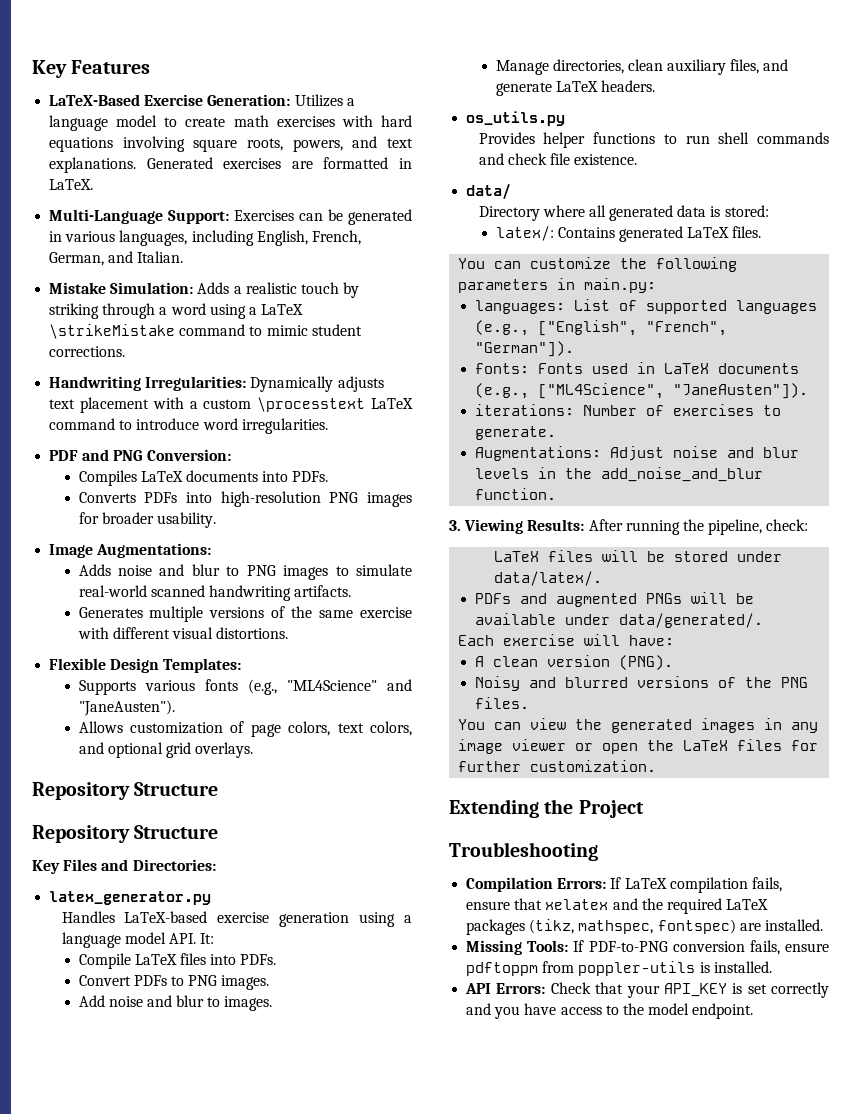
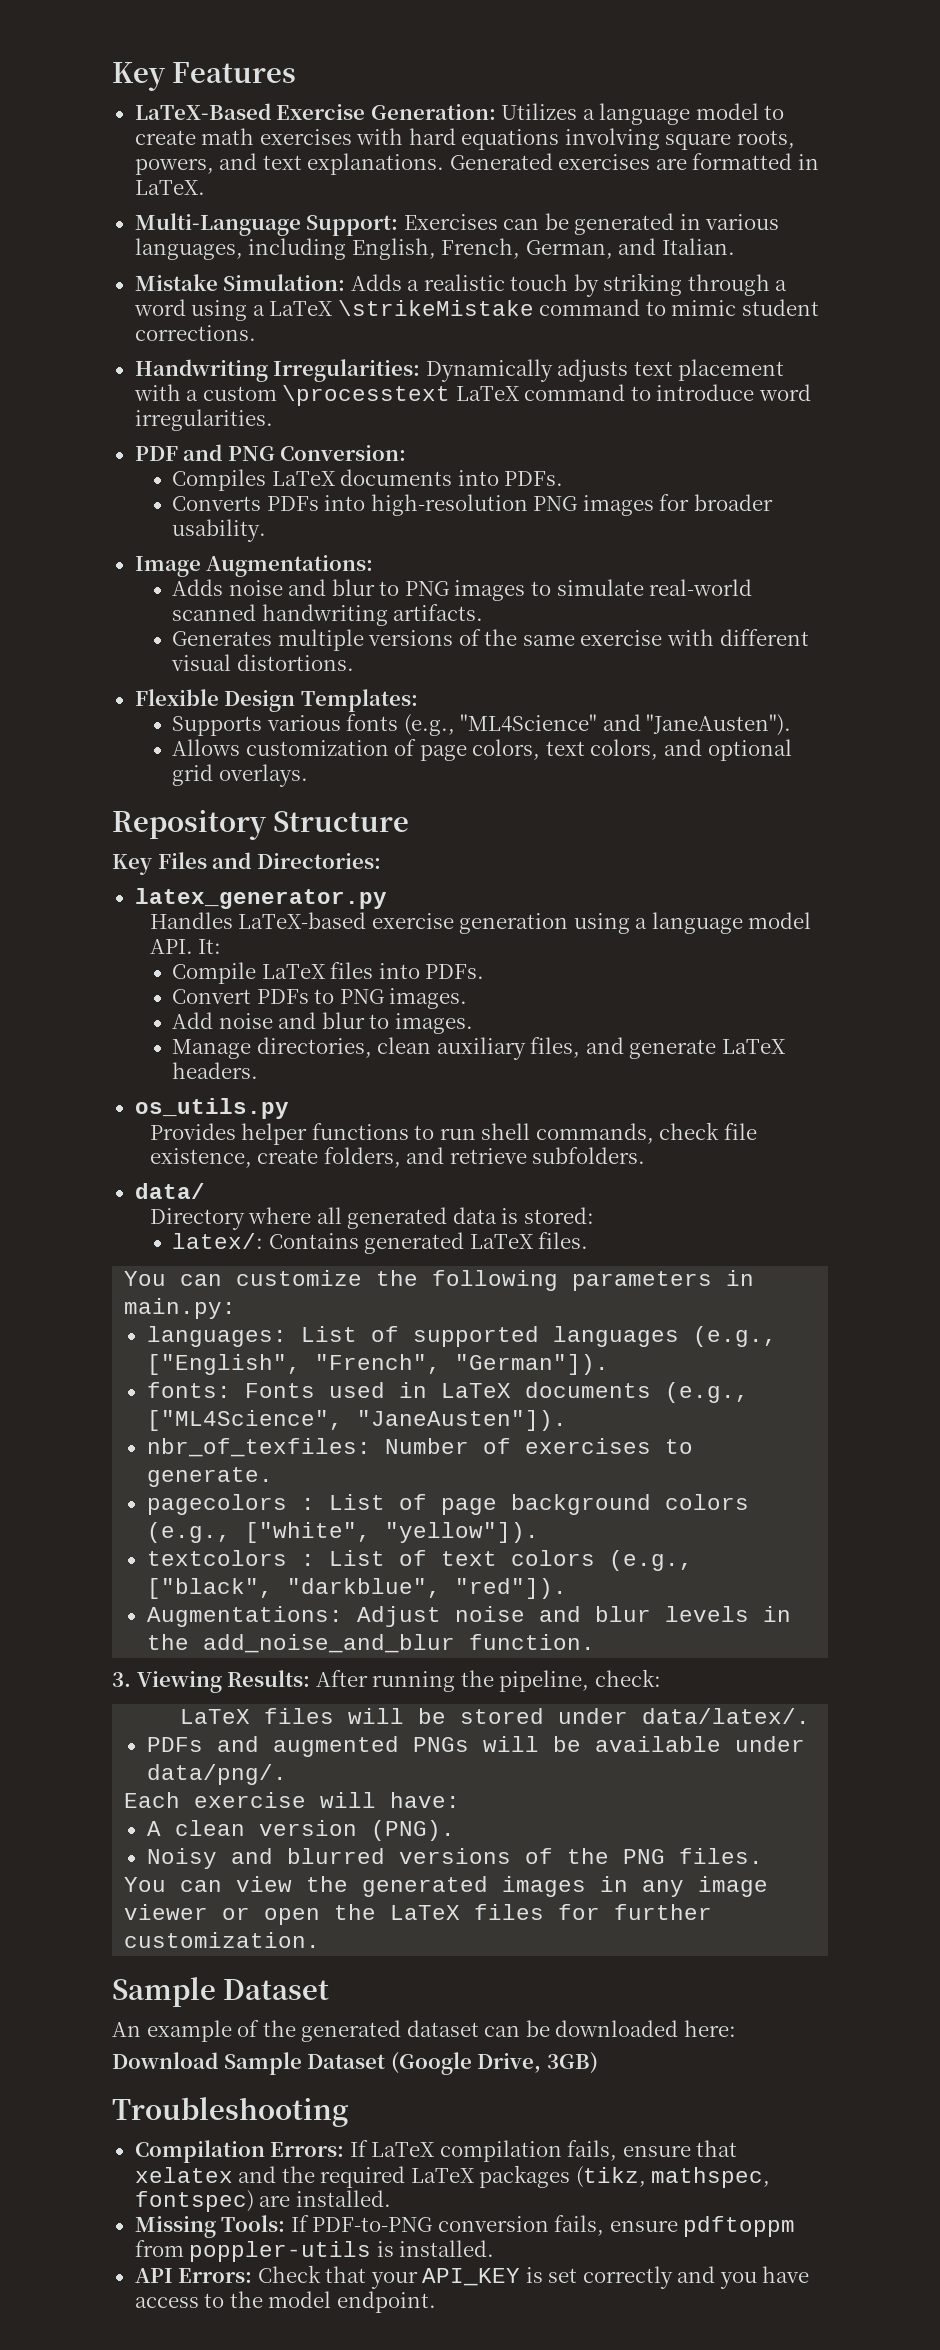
[32,825,219,843] // Repository Structure -> (410, 821) none
[756,132,829,144] [478,153,638,165] commands and check file existence. -> [535,1122,757,1144] [149,1147,646,1168] commands, check file existence, create folders, and retrieve subfolders.
[475,404,575,416] iterations: -> [146,1438,371,1457] nbr_of_texfiles:
(557, 433) none -> [146,1494,749,1515] [146,1522,539,1543] [146,1550,693,1571] [146,1578,567,1599] // pagecolors : List of page background colors (e.g., ["white", "yellow"]). // textcolors : List of text colors (e.g., ["black", "darkblue", "red"]).
[619,613,764,628] data/generated/. -> [146,1764,287,1785] data/png/.
[449,799,644,818] Extending the Project -> [112,1977,330,2007] [112,2020,736,2042] [112,2052,598,2075] Sample Dataset // An example of the generated dataset can be downloaded here: // Download Sample Dataset (Google Drive, 3GB)

